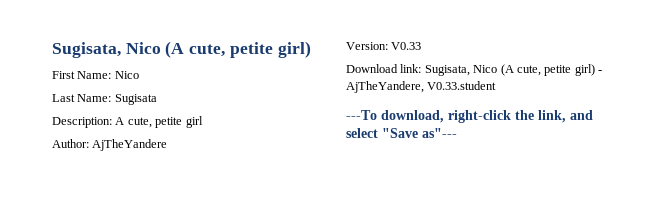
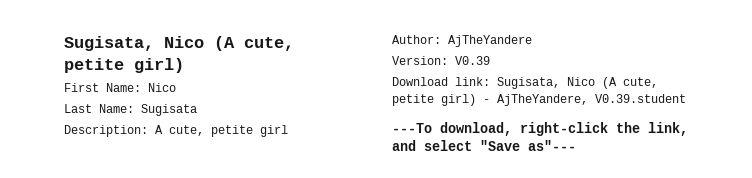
[391,42,422,50] V0.33 -> [455,56,490,65] V0.39
[427,81,497,90] V0.33.student -> [595,94,686,103] V0.39.student

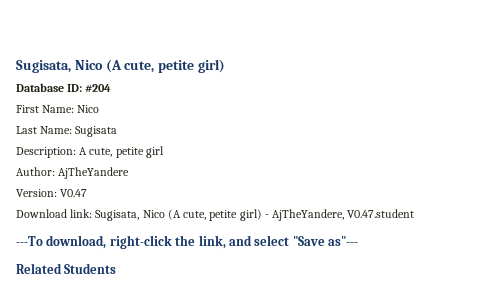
[64,36,294,51] [64,58,184,73] Sugisata, Nico (A cute, petite girl) -> [16,59,225,73] [16,83,112,92] Sugisata, Nico (A cute, petite girl) // Database ID: #204
[455,56,490,65] V0.39 -> [60,189,88,197] V0.47
[595,94,686,103] V0.39.student -> [347,209,415,218] V0.47.student
(576, 145) none -> [16,263,117,274] // Related Students

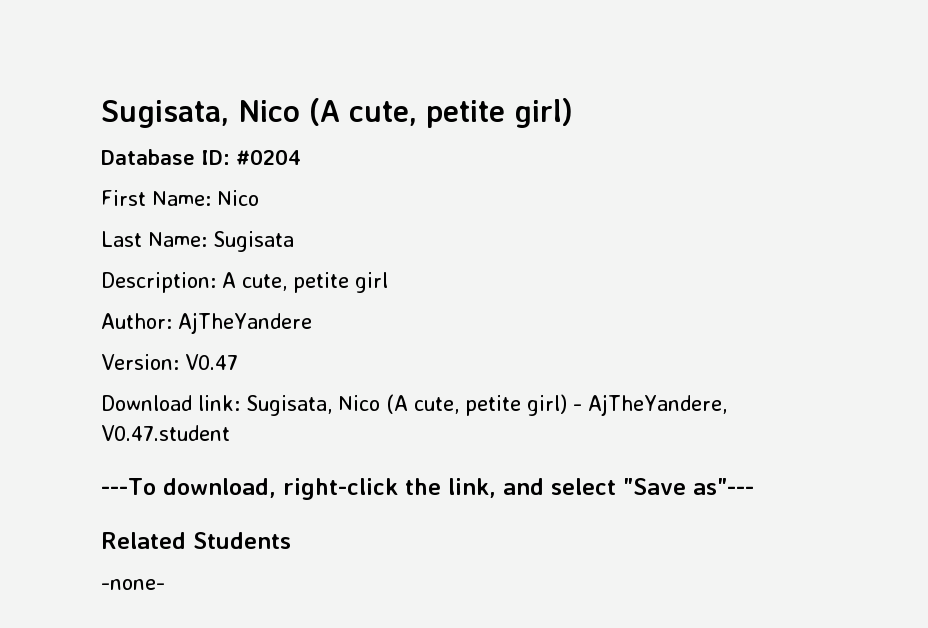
[85,84,112,92] #204 -> [236,149,301,165] #0204
(117, 268) none -> [101,579,165,590] // -none-

